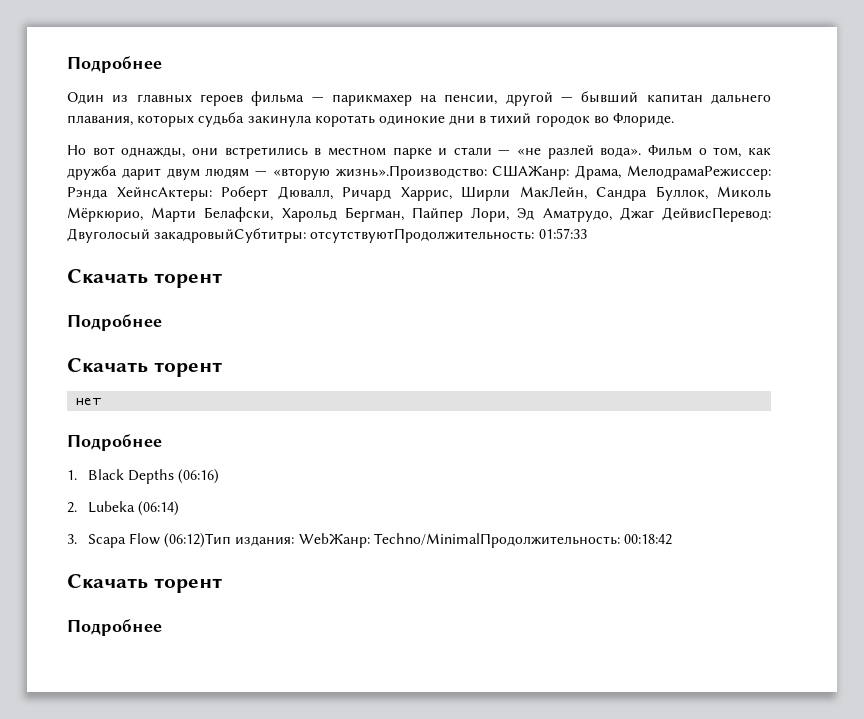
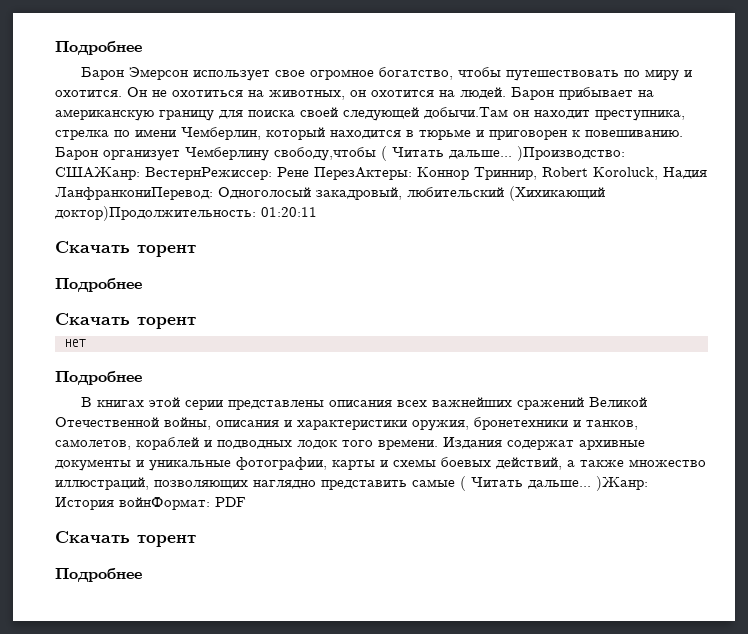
[67,56,162,73] [67,91,771,106] [67,112,675,127] [67,145,771,159] [67,165,771,180] [67,186,771,201] [67,207,771,222] [67,228,587,243] Подробнее // Один из главных героев фильма — парикмахер на пенсии, другой — бывший капитан дальнего плавания, которых судьба закинула коротать одинокие дни в тихий городок во Флориде. // Но вот однажды, они встретились в местном парке и стали — «не разлей вода». Фильм о том, как дружба дарит двум людям — «вторую жизнь».Производство: СШАЖанр: Драма, МелодрамаРежиссер: Рэнда ХейнсАктеры: Роберт Дювалл, Ричард Харрис, Ширли МакЛейн, Сандра Буллок, Миколь Мёркюрио, Марти Белафски, Харольд Бергман, Пайпер Лори, Эд Аматрудо, Джаг ДейвисПеревод: Двуголосый закадровыйСубтитры: отсутствуютПродолжительность: 01:57:33 -> [55,41,142,55] [81,67,693,81] [55,87,654,100] [55,107,685,121] [55,127,683,140] [55,146,625,161] [55,167,707,180] [55,186,605,201] [55,206,317,221] Подробнее // Барон Эмерсон использует свое огромное богатство, чтобы путешествовать по миру и охотится. Он не охотиться на животных, он охотится на людей. Барон прибывает на американскую границу для поиска своей следующей добычи.Там он находит преступника, стрелка по имени Чемберлин, который находится в тюрьме и приговорен к повешиванию. Барон организует Чемберлину свободу,чтобы ( Читать дальше... )Производство: СШАЖанр: ВестернРежиссер: Рене ПерезАктеры: Коннор Триннир, Robert Koroluck, Надия ЛанфранкониПеревод: Одноголосый закадровый, любительский (Хихикающий доктор)Продолжительность: 01:20:11
[67,469,220,484] [67,501,180,516] [67,533,672,548] 1. Black Depths (06:16) // 2. Lubeka (06:14) // 3. Scapa Flow (06:12)Тип издания: WebЖанр: Techno/MinimalПродолжительность: 00:18:42 -> [81,397,648,410] [55,417,638,431] [55,437,645,450] [55,457,706,471] [55,476,648,491] [55,497,246,510] В книгах этой серии представлены описания всех важнейших сражений Великой Отечественной войны, описания и характеристики оружия, бронетехники и танков, самолетов, кораблей и подводных лодок того времени. Издания содержат архивные документы и уникальные фотографии, карты и схемы боевых действий, а также множество иллюстраций, позволяющих наглядно представить самые ( Читать дальше... )Жанр: История войнФормат: PDF

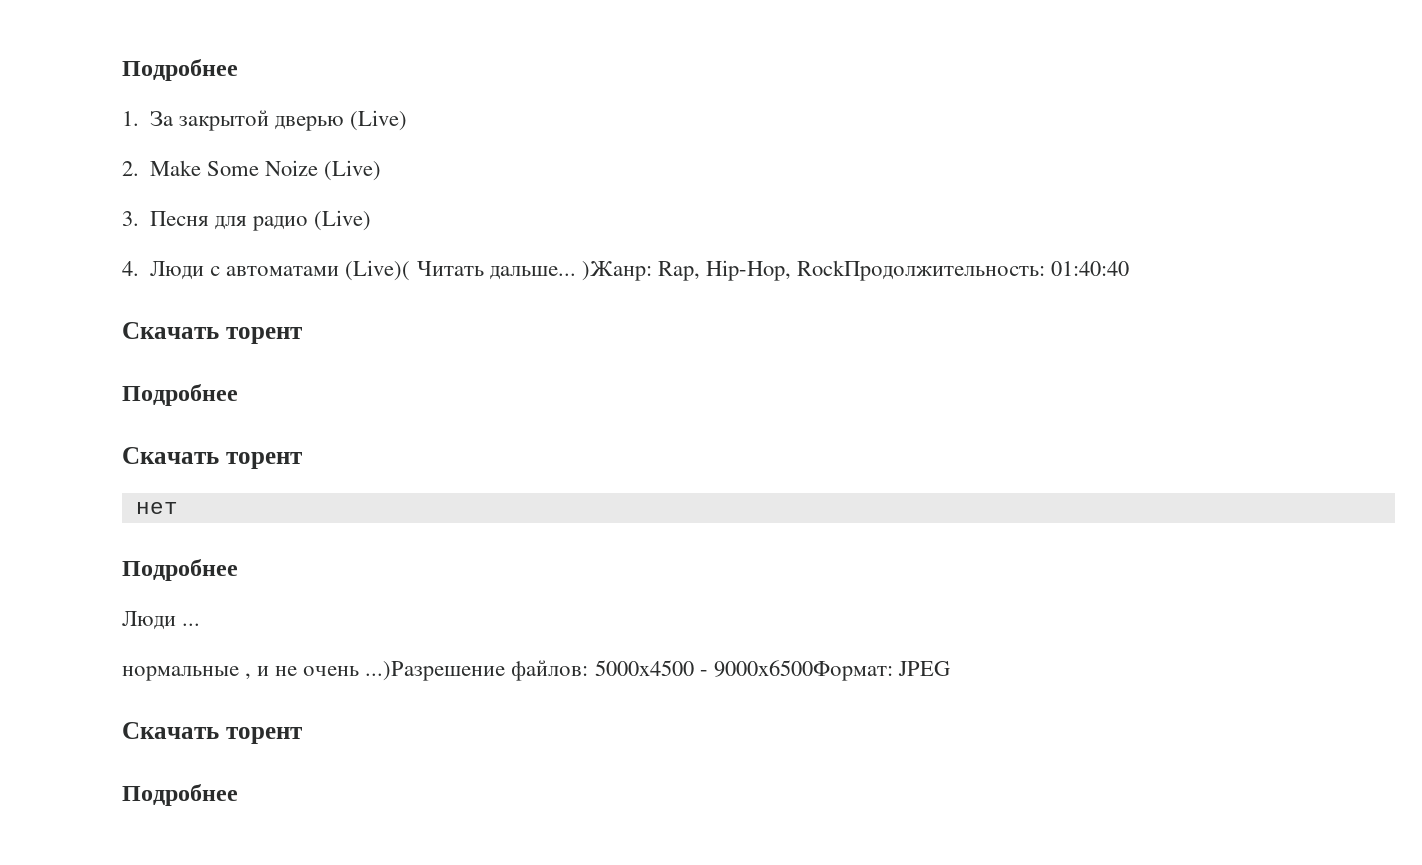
[55,41,142,55] [81,67,693,81] [55,87,654,100] [55,107,685,121] [55,127,683,140] [55,146,625,161] [55,167,707,180] [55,186,605,201] [55,206,317,221] Подробнее // Барон Эмерсон использует свое огромное богатство, чтобы путешествовать по миру и охотится. Он не охотиться на животных, он охотится на людей. Барон прибывает на американскую границу для поиска своей следующей добычи.Там он находит преступника, стрелка по имени Чемберлин, который находится в тюрьме и приговорен к повешиванию. Барон организует Чемберлину свободу,чтобы ( Читать дальше... )Производство: СШАЖанр: ВестернРежиссер: Рене ПерезАктеры: Коннор Триннир, Robert Koroluck, Надия ЛанфранкониПеревод: Одноголосый закадровый, любительский (Хихикающий доктор)Продолжительность: 01:20:11 -> [122,59,238,81] [122,110,408,131] [122,160,382,181] [122,210,372,231] [122,260,1130,281] Подробнее // 1. За закрытой дверью (Live) // 2. Make Some Noize (Live) // 3. Песня для радио (Live) // 4. Люди с автоматами (Live)( Читать дальше... )Жанр: Rap, Hip-Hop, RockПродолжительность: 01:40:40
[81,397,648,410] [55,417,638,431] [55,437,645,450] [55,457,706,471] [55,476,648,491] [55,497,246,510] В книгах этой серии представлены описания всех важнейших сражений Великой Отечественной войны, описания и характеристики оружия, бронетехники и танков, самолетов, кораблей и подводных лодок того времени. Издания содержат архивные документы и уникальные фотографии, карты и схемы боевых действий, а также множество иллюстраций, позволяющих наглядно представить самые ( Читать дальше... )Жанр: История войнФормат: PDF -> [122,611,201,630] [122,660,950,681] Люди ... // нормальные , и не очень ...)Разрешение файлов: 5000х4500 - 9000х6500Формат: JPEG

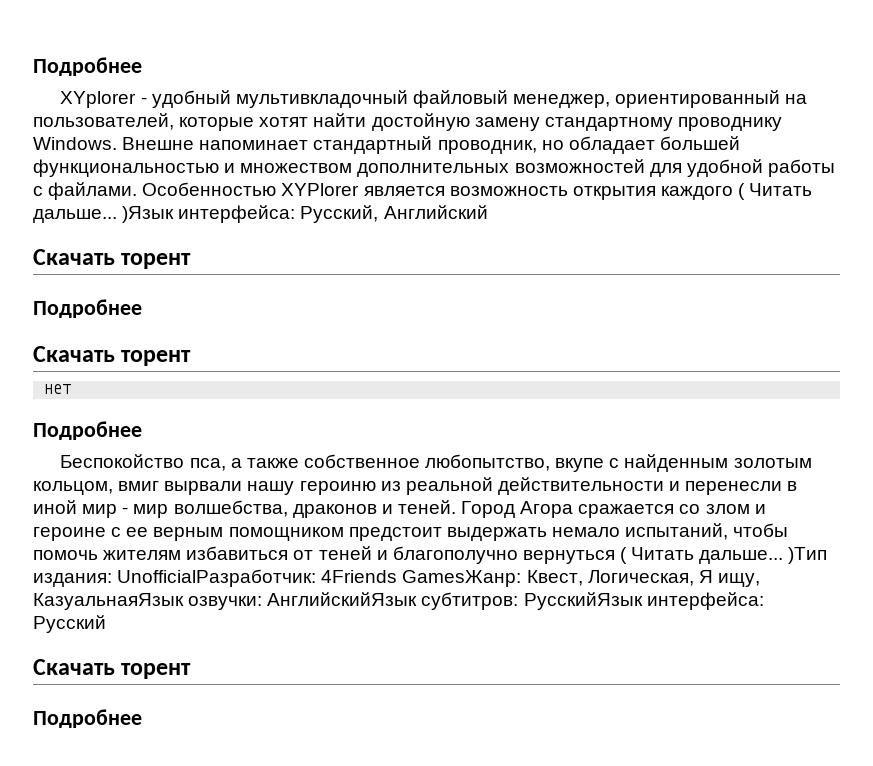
[122,59,238,81] [122,110,408,131] [122,160,382,181] [122,210,372,231] [122,260,1130,281] Подробнее // 1. За закрытой дверью (Live) // 2. Make Some Noize (Live) // 3. Песня для радио (Live) // 4. Люди с автоматами (Live)( Читать дальше... )Жанр: Rap, Hip-Hop, RockПродолжительность: 01:40:40 -> [33,57,142,76] [60,90,808,108] [33,113,782,131] [33,136,740,154] [33,159,835,177] [33,182,813,200] [33,205,488,223] Подробнее // XYplorer - удобный мультивкладочный файловый менеджер, ориентированный на пользователей, которые хотят найти достойную замену стандартному проводнику Windows. Внешне напоминает стандартный проводник, но обладает большей функциональностью и множеством дополнительных возможностей для удобной работы с файлами. Особенностью XYPlorer является возможность открытия каждого ( Читать дальше... )Язык интерфейса: Русский, Английский
[122,611,201,630] [122,660,950,681] Люди ... // нормальные , и не очень ...)Разрешение файлов: 5000х4500 - 9000х6500Формат: JPEG -> [60,454,812,472] [33,477,798,495] [33,500,766,518] [33,523,789,541] [33,546,828,564] [33,569,760,587] [33,592,764,610] [33,615,106,633] Беспокойство пса, а также собственное любопытство, вкупе с найденным золотым кольцом, вмиг вырвали нашу героиню из реальной действительности и перенесли в иной мир - мир волшебства, драконов и теней. Город Агора сражается со злом и героине с ее верным помощником предстоит выдержать немало испытаний, чтобы помочь жителям избавиться от теней и благополучно вернуться ( Читать дальше... )Тип издания: UnofficialРазработчик: 4Friends GamesЖанр: Квест, Логическая, Я ищу, КазуальнаяЯзык озвучки: АнглийскийЯзык субтитров: РусскийЯзык интерфейса: Русский

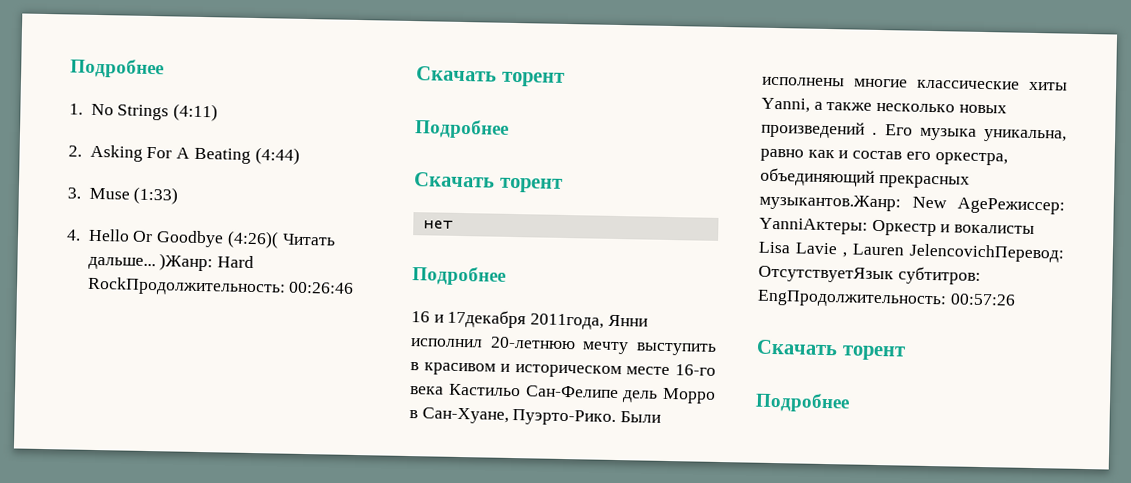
[33,57,142,76] [60,90,808,108] [33,113,782,131] [33,136,740,154] [33,159,835,177] [33,182,813,200] [33,205,488,223] Подробнее // XYplorer - удобный мультивкладочный файловый менеджер, ориентированный на пользователей, которые хотят найти достойную замену стандартному проводнику Windows. Внешне напоминает стандартный проводник, но обладает большей функциональностью и множеством дополнительных возможностей для удобной работы с файлами. Особенностью XYPlorer является возможность открытия каждого ( Читать дальше... )Язык интерфейса: Русский, Английский -> [70,58,164,79] [69,103,219,122] [68,144,300,165] [67,186,179,205] [66,228,336,249] [87,253,255,272] [86,276,355,297] Подробнее // 1. No Strings (4:11) // 2. Asking For A Beating (4:44) // 3. Muse (1:33) // 4. Hello Or Goodbye (4:26)( Читать дальше... )Жанр: Hard RockПродолжительность: 00:26:46
[60,454,812,472] [33,477,798,495] [33,500,766,518] [33,523,789,541] [33,546,828,564] [33,569,760,587] [33,592,764,610] [33,615,106,633] Беспокойство пса, а также собственное любопытство, вкупе с найденным золотым кольцом, вмиг вырвали нашу героиню из реальной действительности и перенесли в иной мир - мир волшебства, драконов и теней. Город Агора сражается со злом и героине с ее верным помощником предстоит выдержать немало испытаний, чтобы помочь жителям избавиться от теней и благополучно вернуться ( Читать дальше... )Тип издания: UnofficialРазработчик: 4Friends GamesЖанр: Квест, Логическая, Я ищу, КазуальнаяЯзык озвучки: АнглийскийЯзык субтитров: РусскийЯзык интерфейса: Русский -> [411,309,648,330] [410,336,717,356] [410,362,716,379] [410,383,716,404] [409,407,662,427] [762,76,1068,91] [761,97,1007,114] [761,120,1067,143] [760,148,1008,166] [760,167,970,189] [759,193,1065,215] [759,217,1036,237] [758,241,1064,263] [758,265,981,285] [757,289,1016,309] 16 и 17декабря 2011года, Янни исполнил 20-летнюю мечту выступить в красивом и историческом месте 16-го века Кастильо Сан-Фелипе дель Морро в Сан-Хуане, Пуэрто-Рико. Были исполнены многие классические хиты Yanni, а также несколько новых произведений . Его музыка уникальна, равно как и состав его оркестра, объединяющий прекрасных музыкантов.Жанр: New AgeРежиссер: YanniАктеры: Оркестр и вокалисты Lisa Lavie , Lauren JelencovichПеревод: ОтсутствуетЯзык субтитров: EngПродолжительность: 00:57:26

